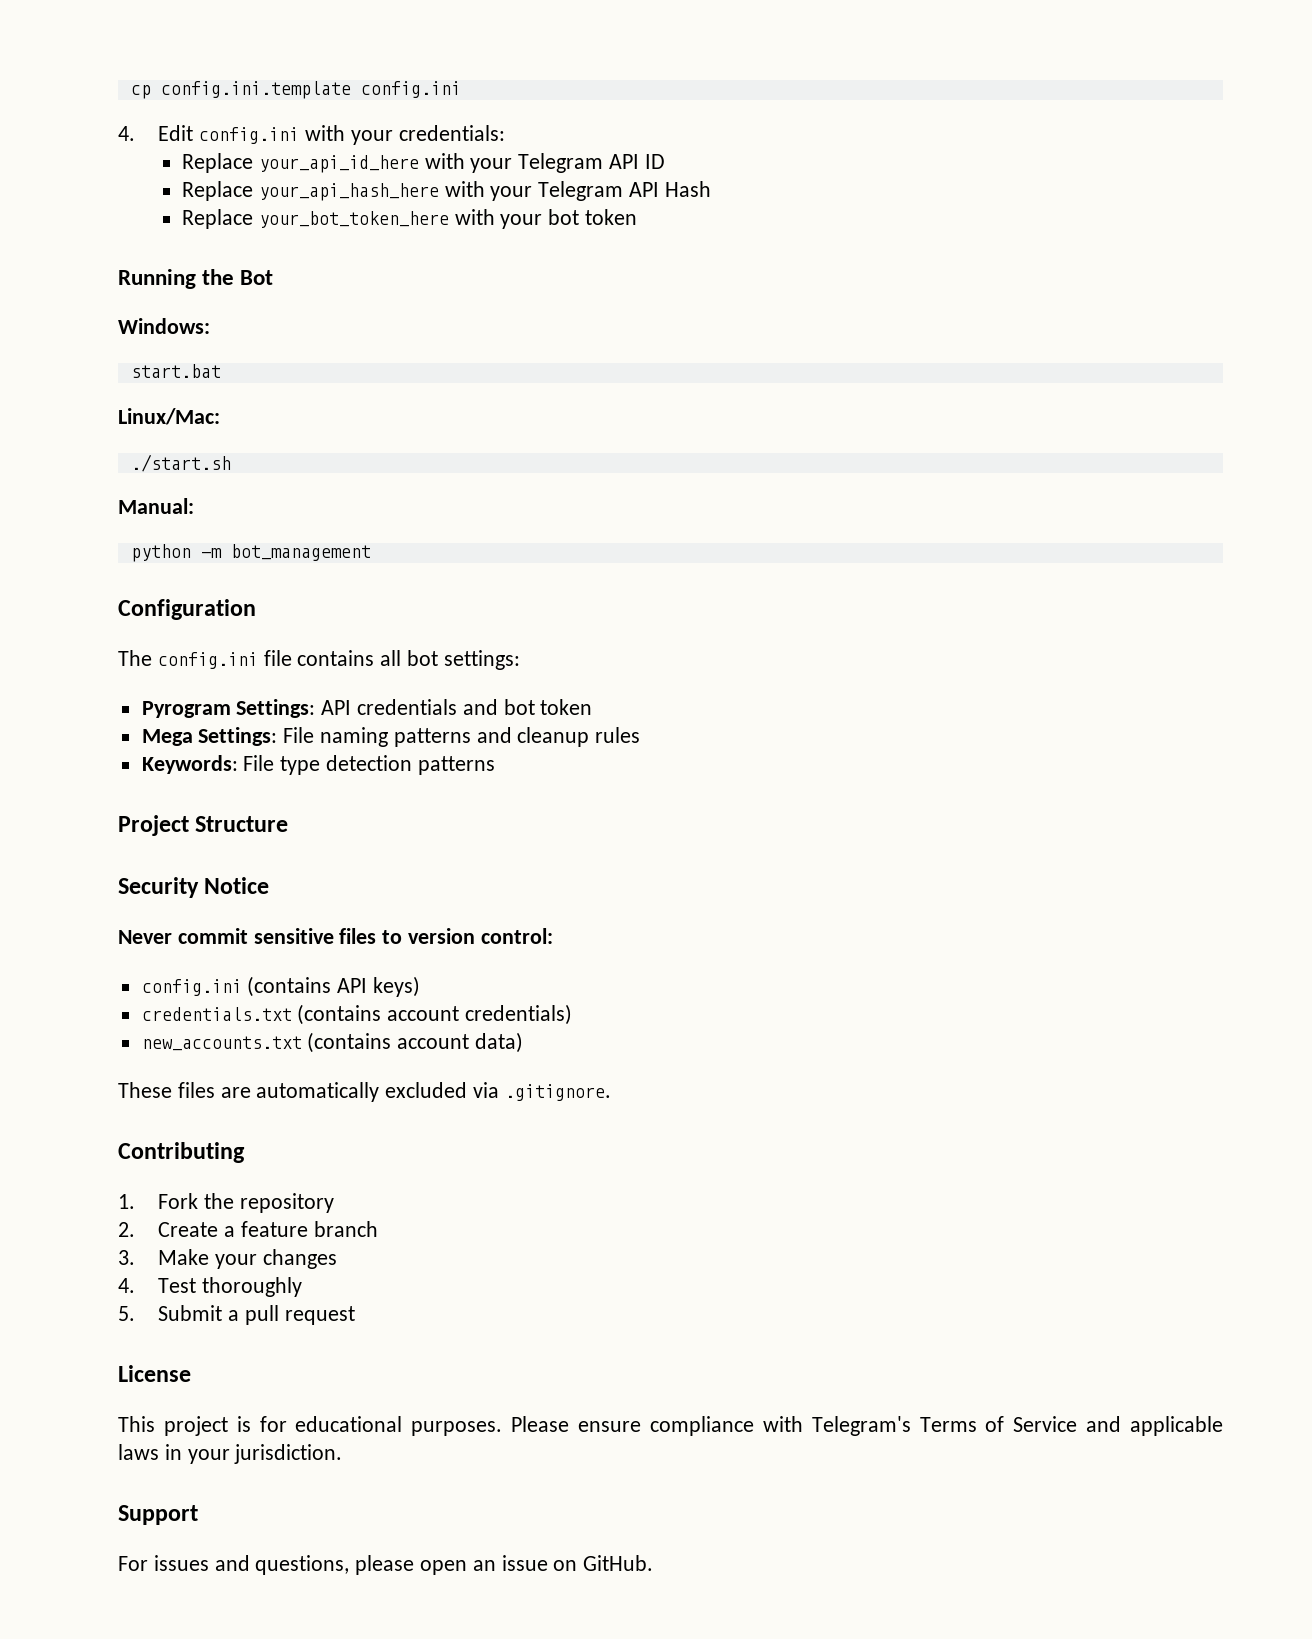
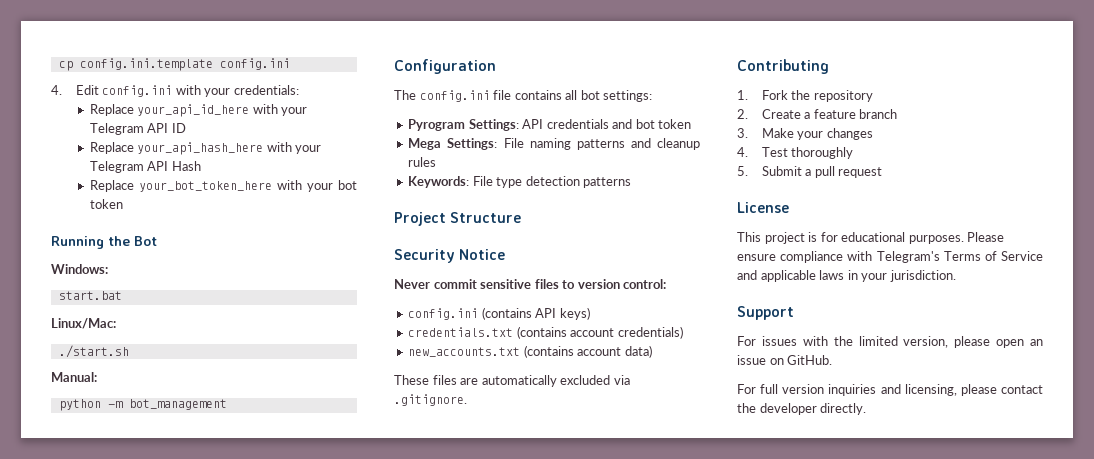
[214,1555,350,1575] and questions, -> [802,336,949,348] with the limited version,
(654, 1563) none -> [737,384,1043,396] [737,403,867,415] // For full version inquiries and licensing, please contact the developer directly.

